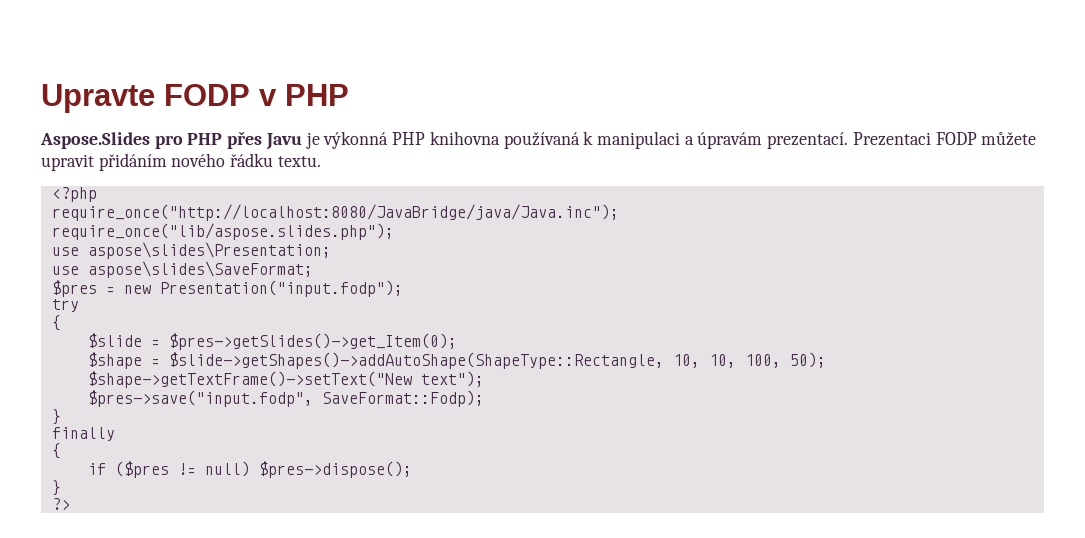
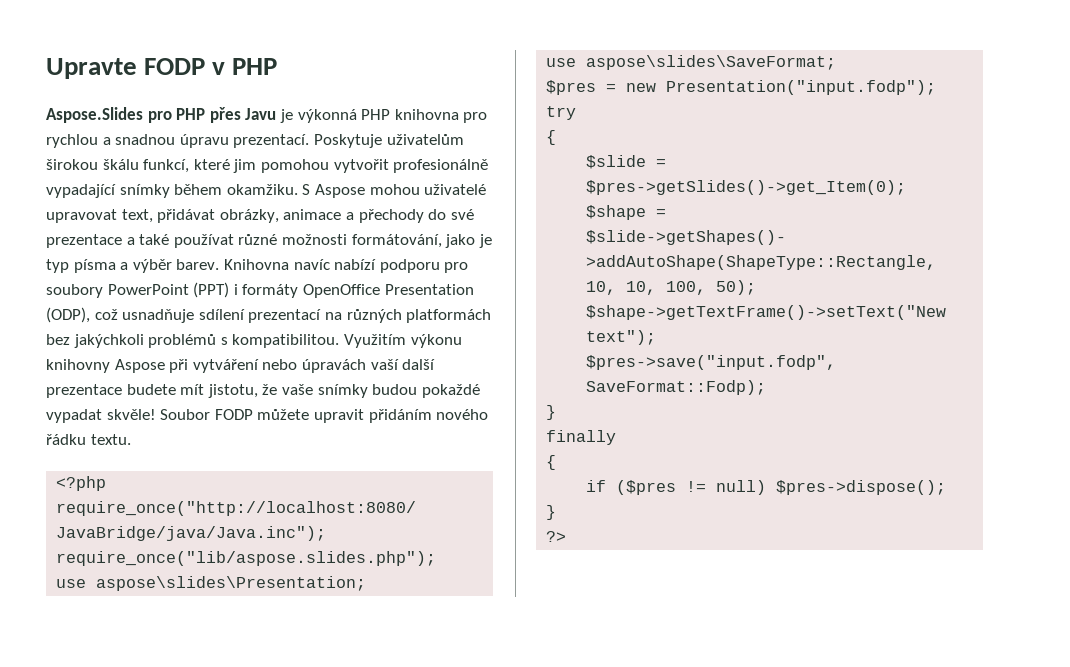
[503,131,931,149] používaná k manipulaci a úpravám prezentací. Prezentaci -> [463,112,488,123] [46,134,464,148] [46,159,489,173] [46,184,487,198] [46,209,474,223] [46,234,492,248] [46,259,469,273] [46,282,474,298] [46,307,492,323] [46,334,462,348] [46,359,436,373] [46,384,480,398] [46,409,211,423] pro rychlou a snadnou úpravu prezentací. Poskytuje uživatelům širokou škálu funkcí, které jim pomohou vytvořit profesionálně vypadající snímky během okamžiku. S Aspose mohou uživatelé upravovat text, přidávat obrázky, animace a přechody do své prezentace a také používat různé možnosti formátování, jako je typ písma a výběr barev. Knihovna navíc nabízí podporu pro soubory PowerPoint (PPT) i formáty OpenOffice Presentation (ODP), což usnadňuje sdílení prezentací na různých platformách bez jakýchkoli problémů s kompatibilitou. Využitím výkonu knihovny Aspose při vytváření nebo úpravách vaší další prezentace budete mít jistotu, že vaše snímky budou pokaždé vypadat skvěle! Soubor

